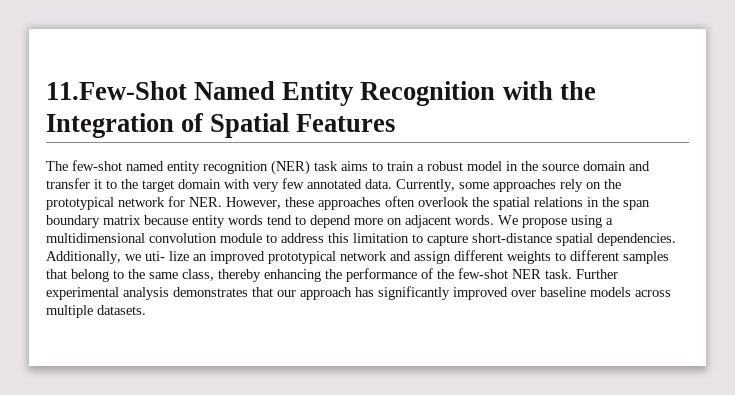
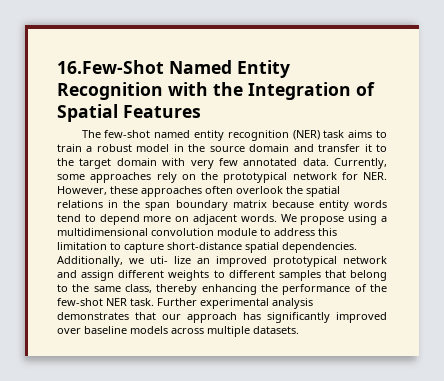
[46,81,187,100] 11.Few-Shot -> [57,60,164,74] 16.Few-Shot

